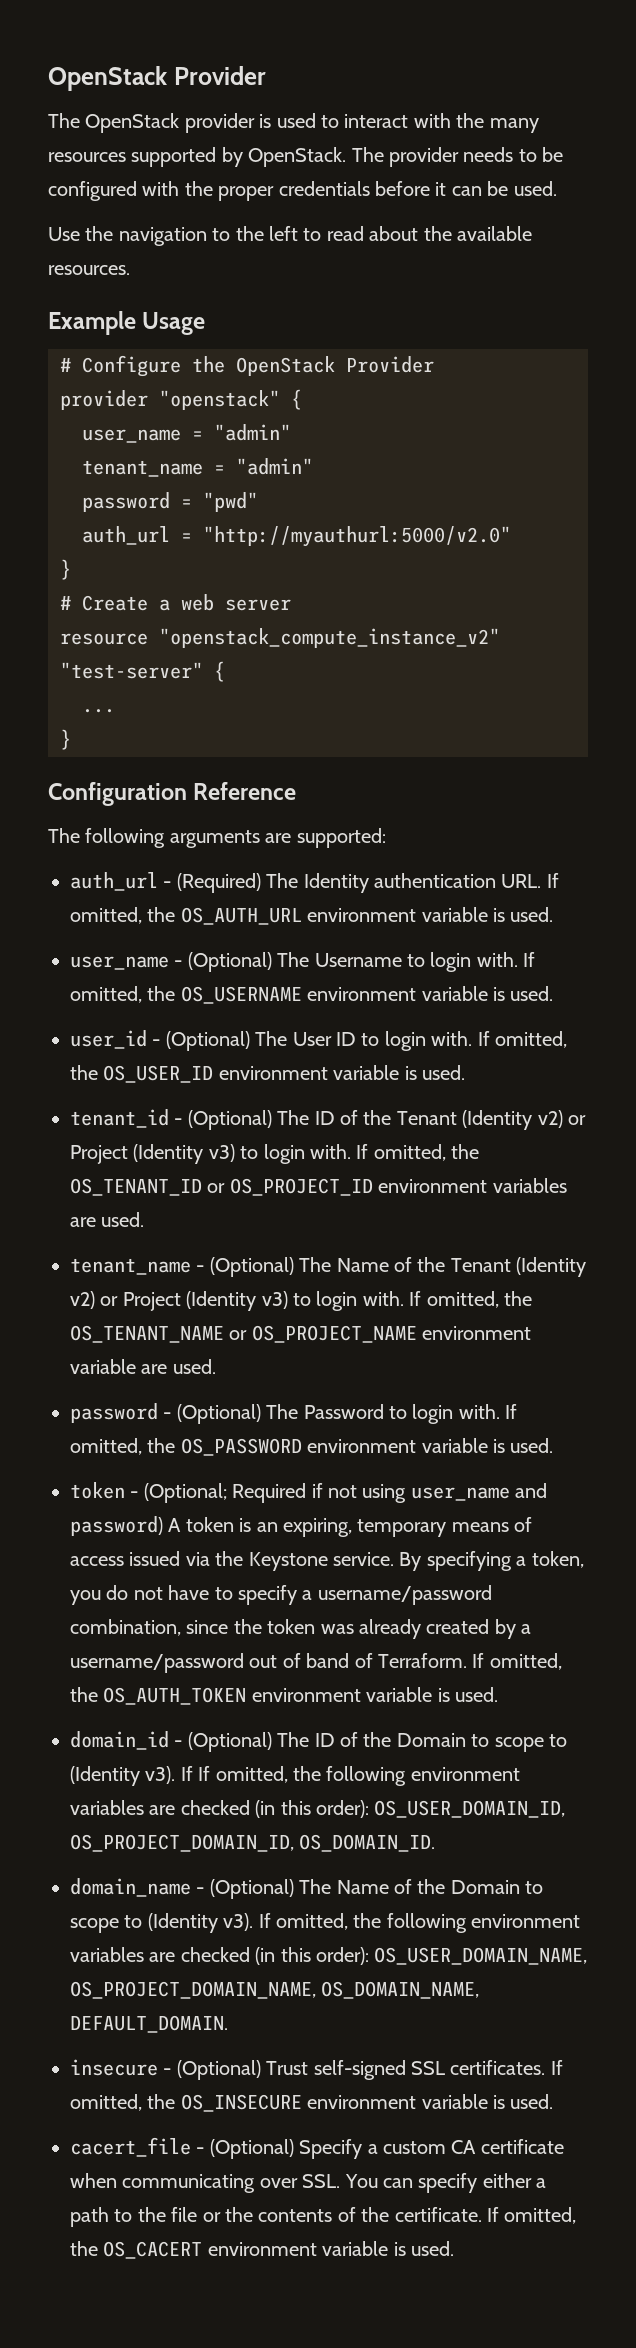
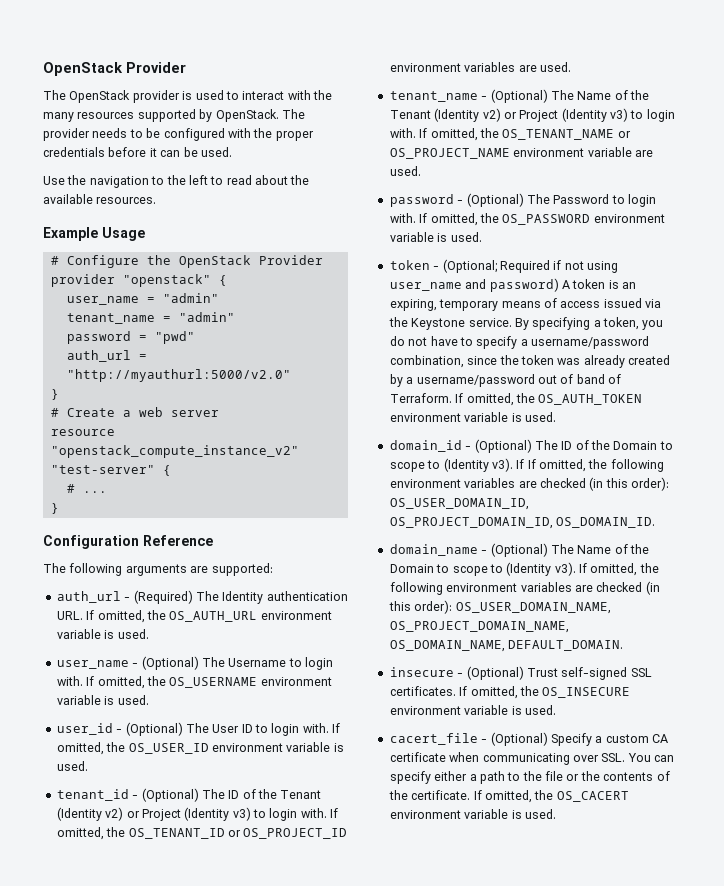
(225, 671) none -> [66,484,75,493] #

